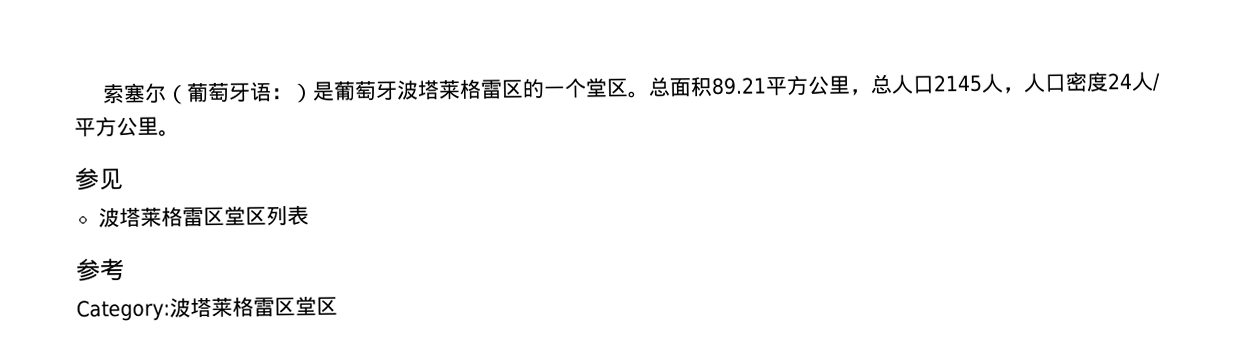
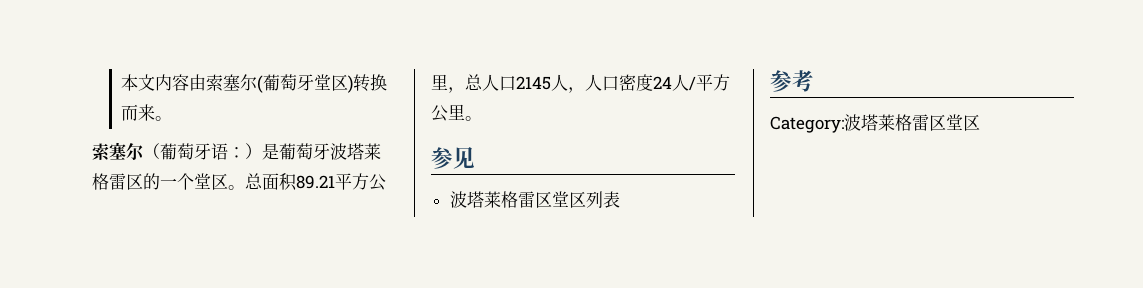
(102, 93) none -> [121,74,388,93] [121,104,173,121] 本文内容由索塞尔(葡萄牙堂区)转换而来。 //

